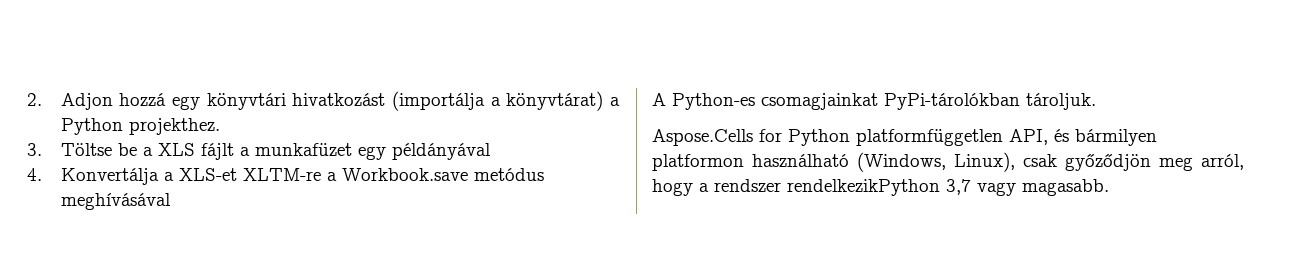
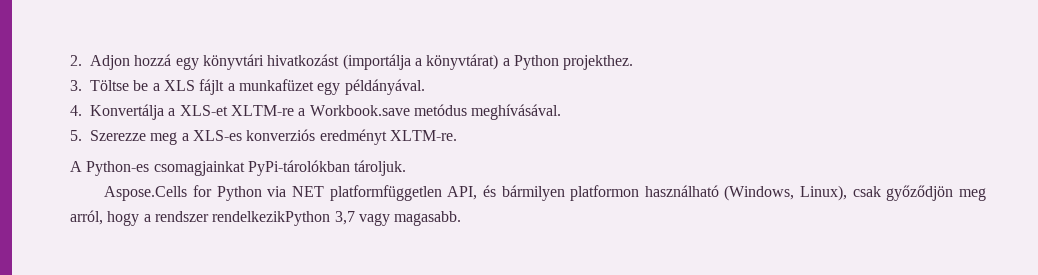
[391,143,491,160] példányával -> [344,79,425,95] példányával.
[60,193,171,210] meghívásával -> [471,104,562,120] [70,129,457,145] meghívásával. // 5. Szerezze meg a XLS-es konverziós eredményt XLTM-re.
(850, 137) none -> [267,186,325,197] via NET

